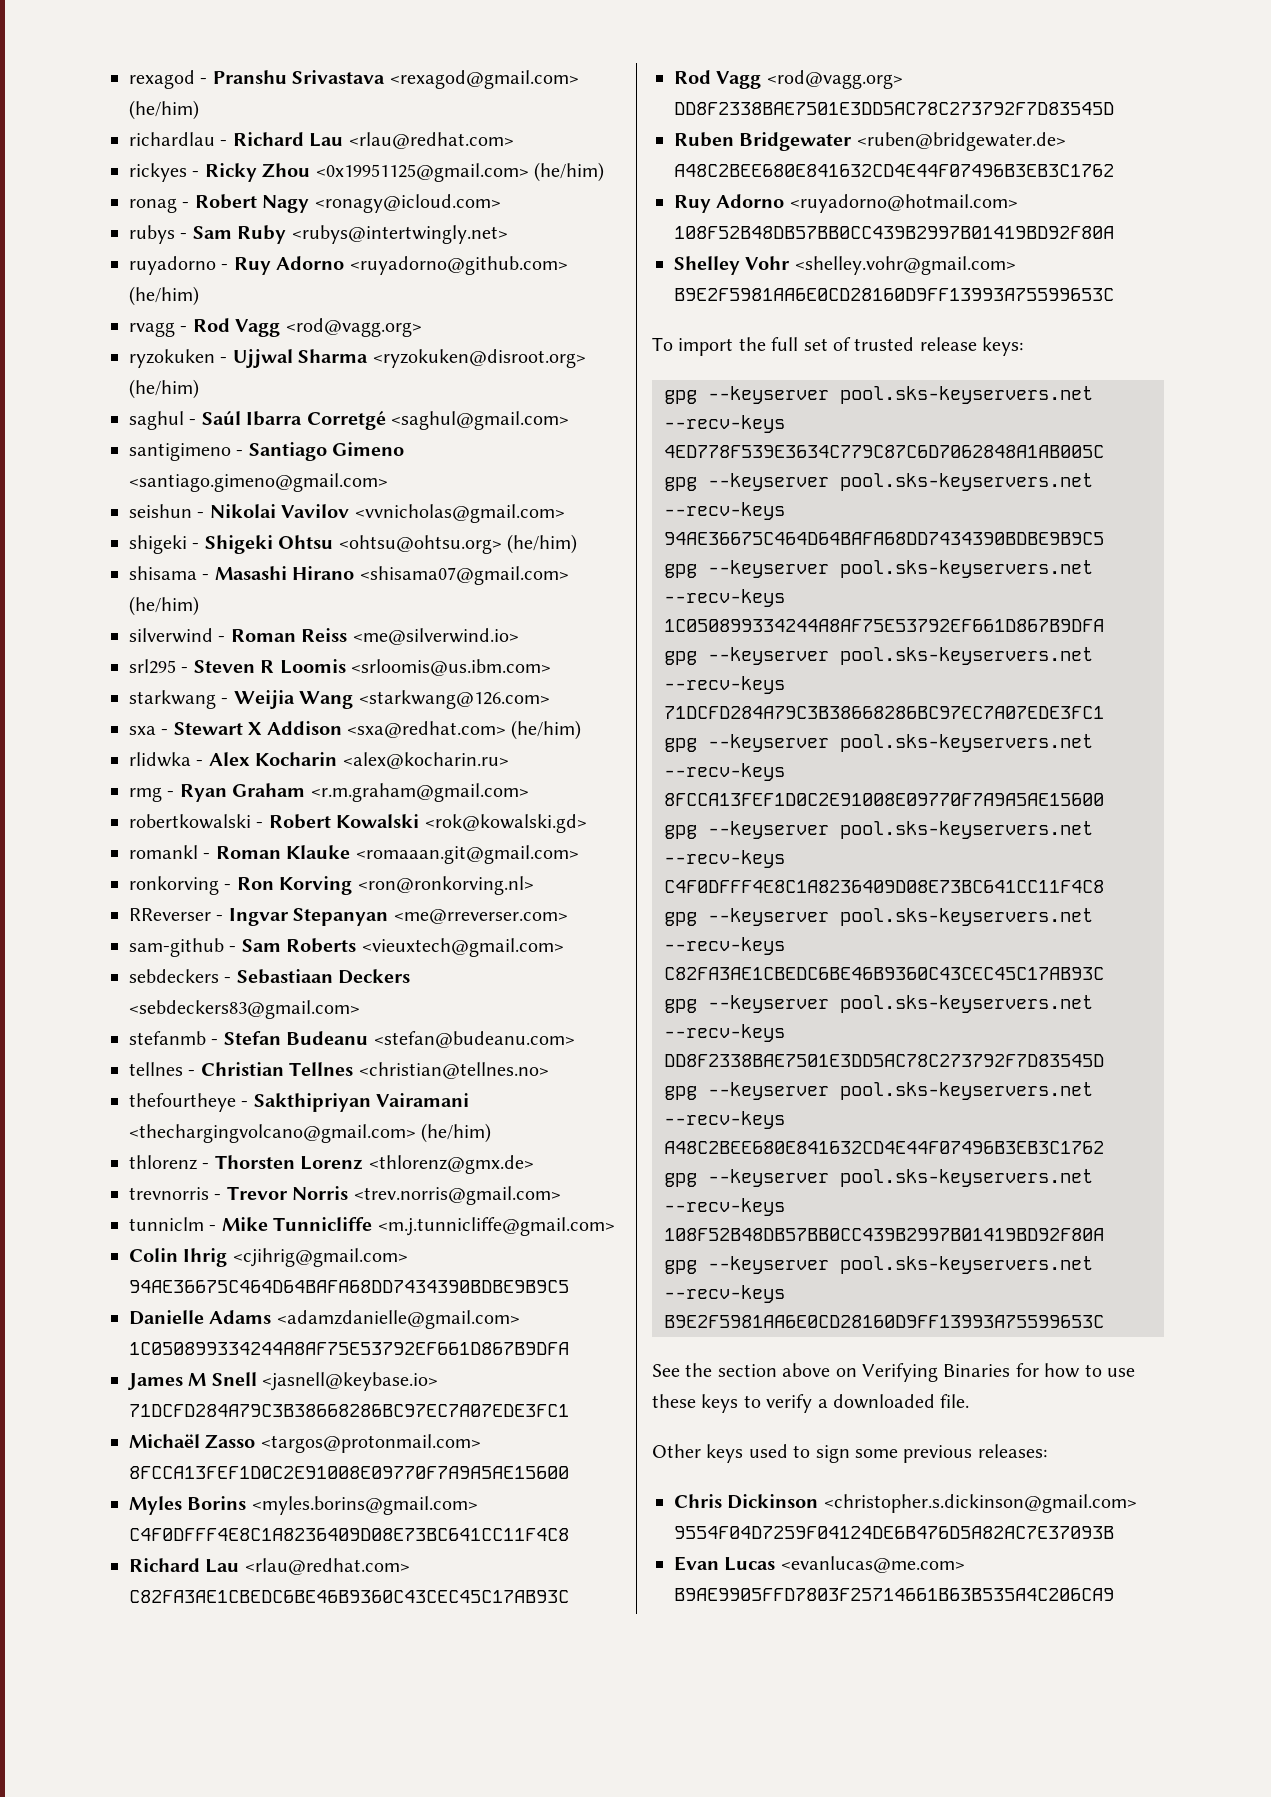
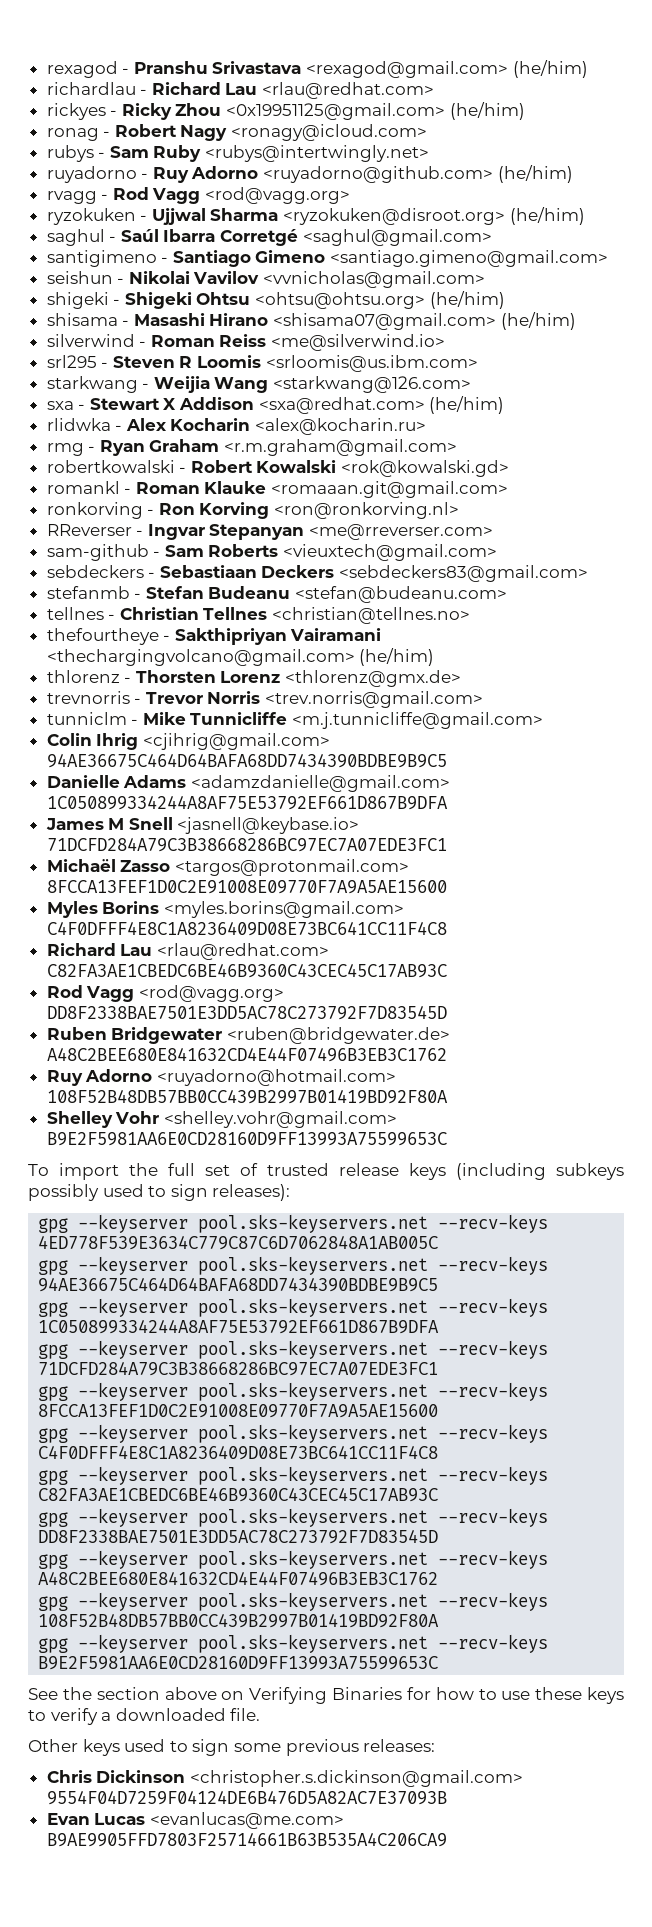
[982,337,1024,356] keys: -> [409,1163,624,1180] [28,1184,291,1201] keys (including subkeys possibly used to sign releases):

